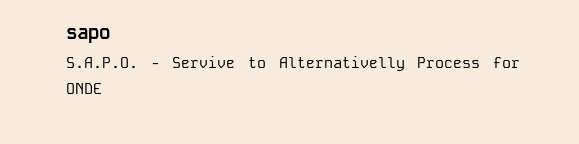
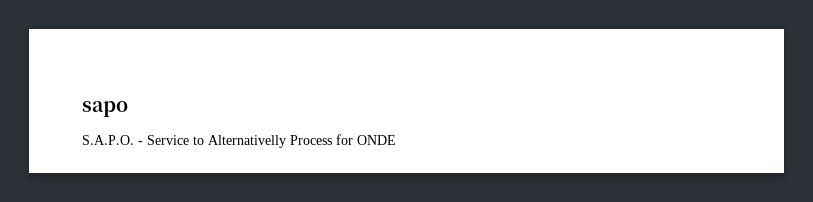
[172,56,236,68] Servive -> [147,135,189,145] Service

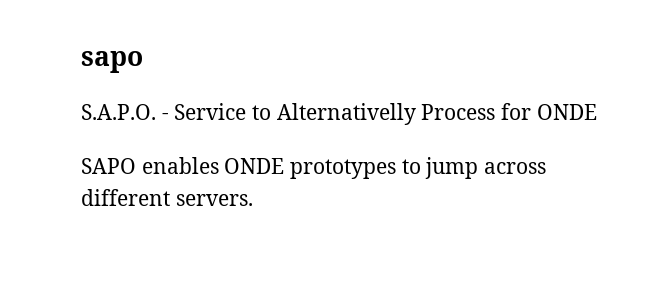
(396, 140) none -> [81,157,547,179] [81,189,253,206] // SAPO enables ONDE prototypes to jump across different servers.

